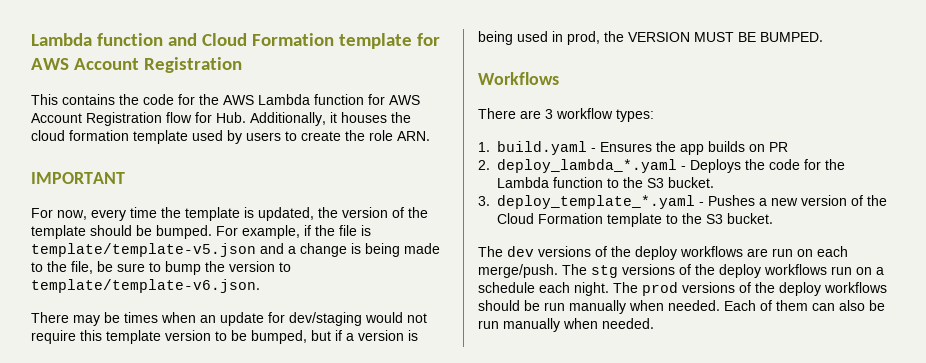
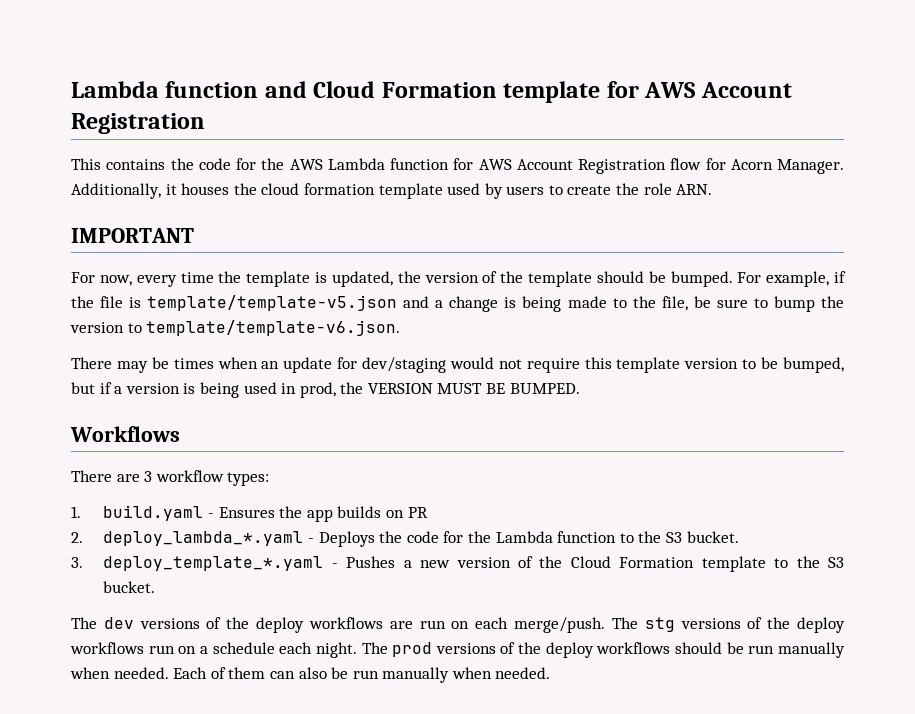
[216,112,246,123] Hub. -> [730,159,844,174] Acorn Manager.

